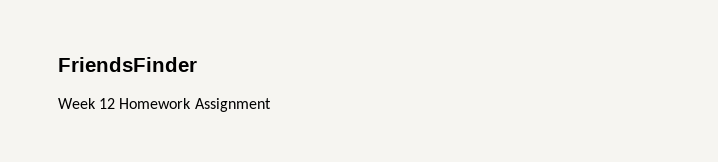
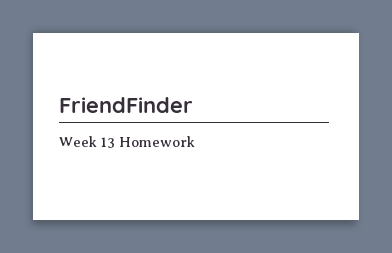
[58,57,197,72] FriendsFinder -> [59,97,193,113] FriendFinder
[99,98,271,112] 12 Homework Assignment -> [101,136,195,148] 13 Homework

